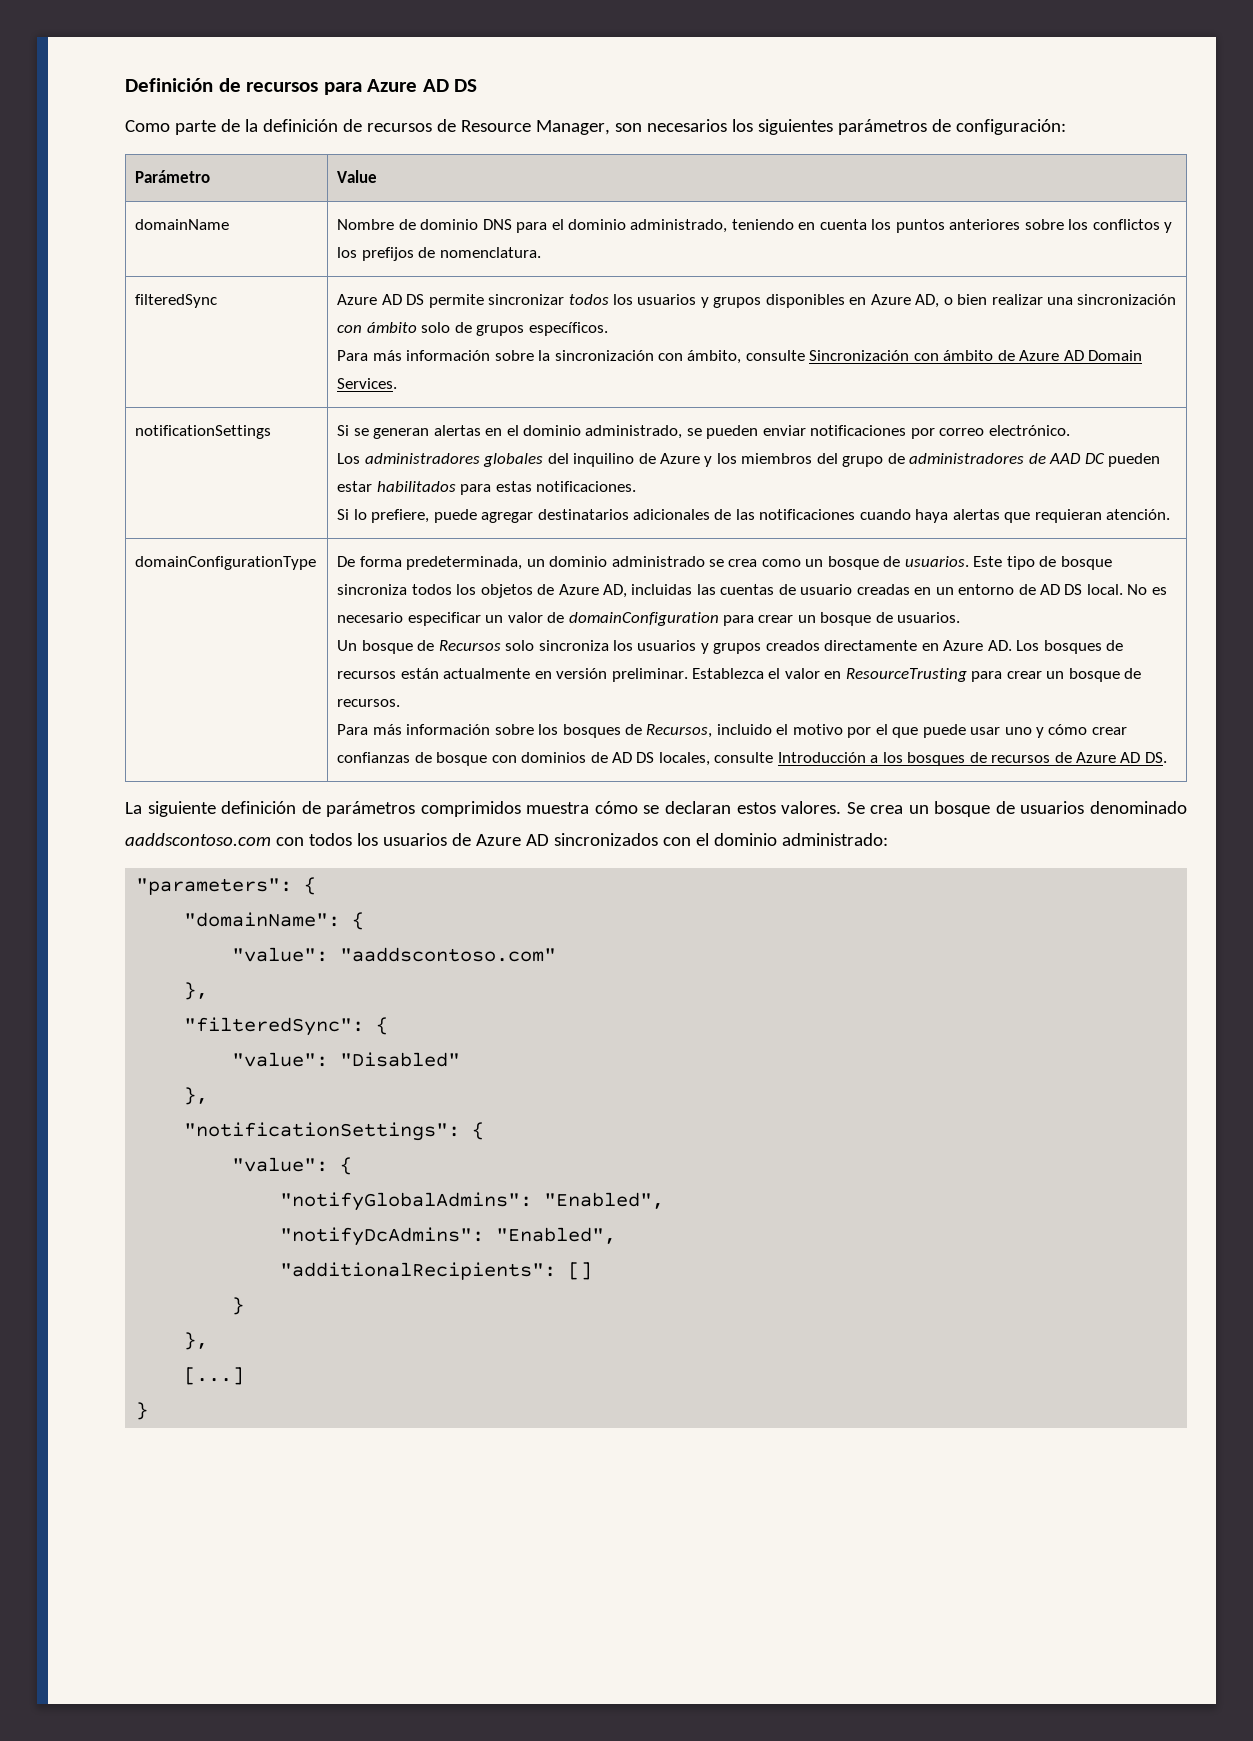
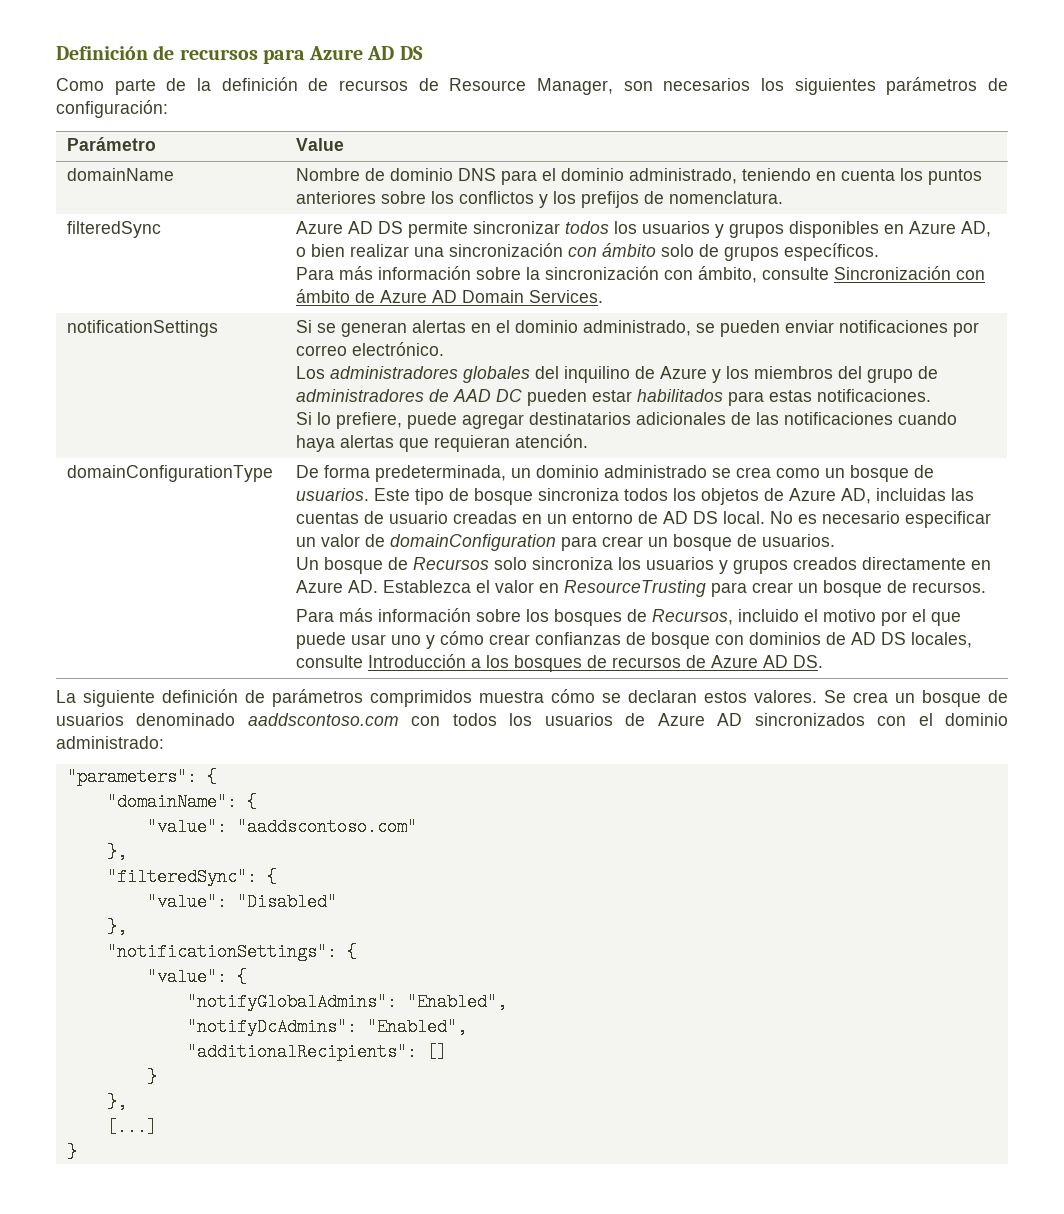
[1016,640,1124,654] [337,668,688,682] Los bosques de recursos están actualmente en versión preliminar. -> (379, 586) none

